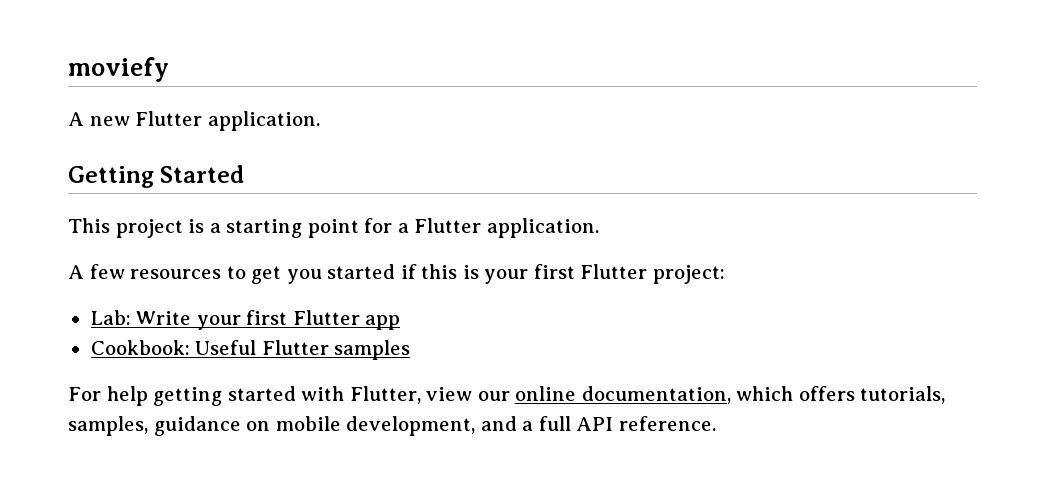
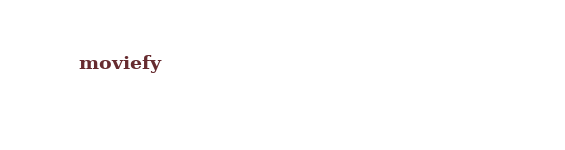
[68,111,320,131] [68,165,245,188] [68,218,599,238] [68,264,725,284] [90,310,401,330] [90,340,411,360] [68,386,946,406] [68,416,716,436] // A new Flutter application. // Getting Started // This project is a starting point for a Flutter application. // A few resources to get you started if this is your first Flutter project: // Lab: Write your first Flutter app // Cookbook: Useful Flutter samples // For help getting started with Flutter, view our online documentation, which offers tutorials, samples, guidance on mobile development, and a full API reference. -> (162, 64) none

